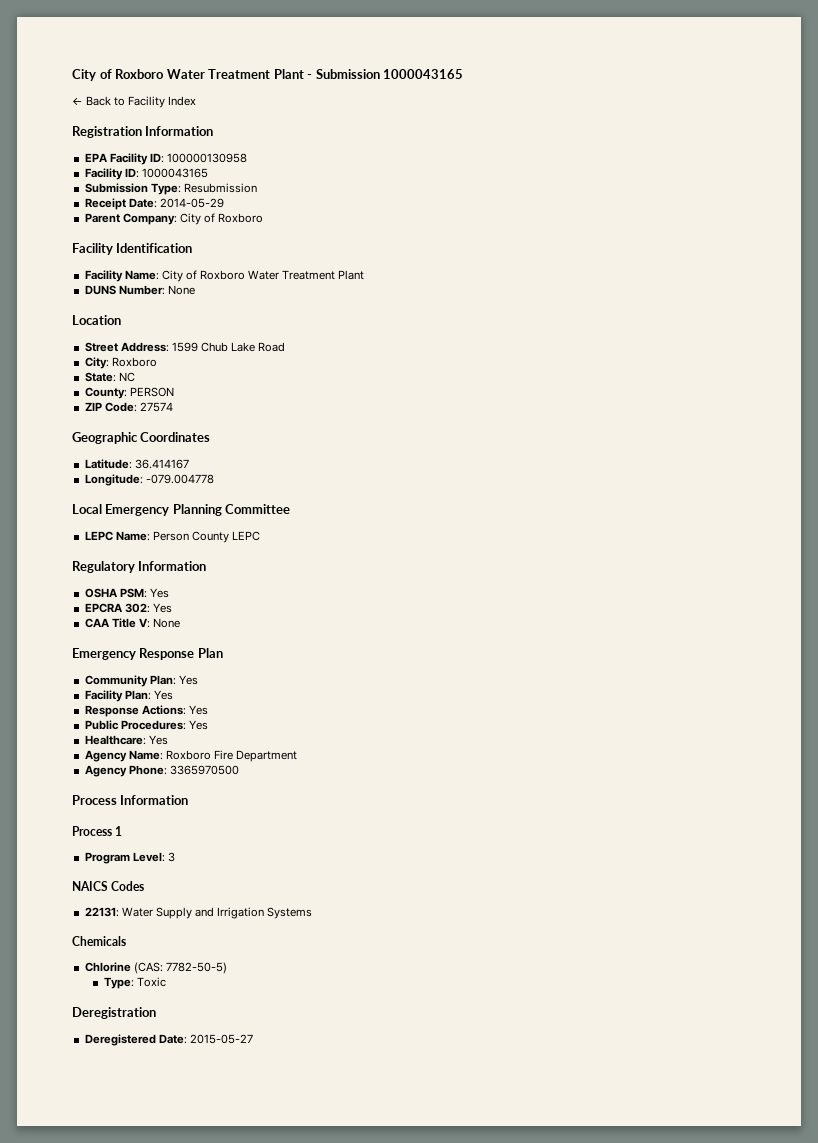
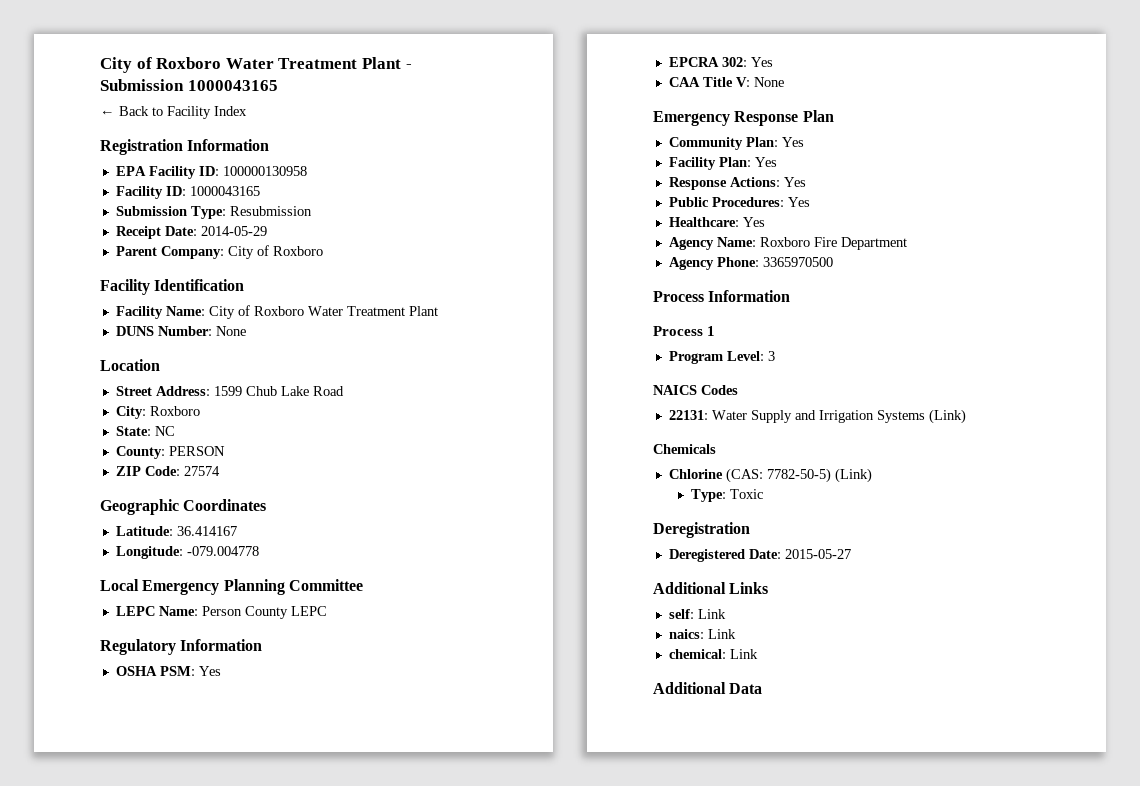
(313, 913) none -> [928,409,966,424] (Link)
(227, 968) none -> [834,468,872,483] (Link)
(253, 1039) none -> [653,582,769,594] [668,609,726,619] [668,629,736,639] [668,649,758,659] [653,682,763,694] // Additional Links // self: Link // naics: Link // chemical: Link // Additional Data

